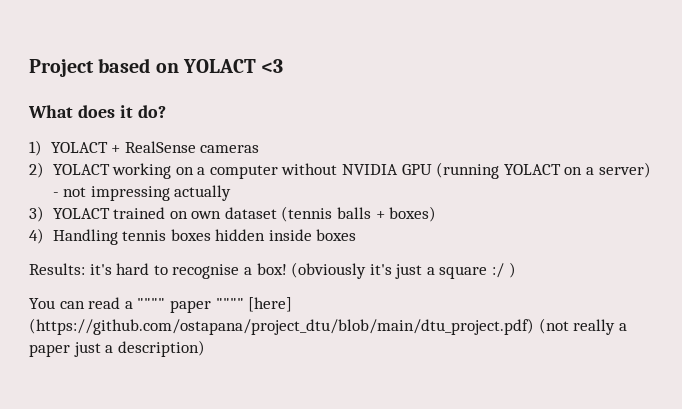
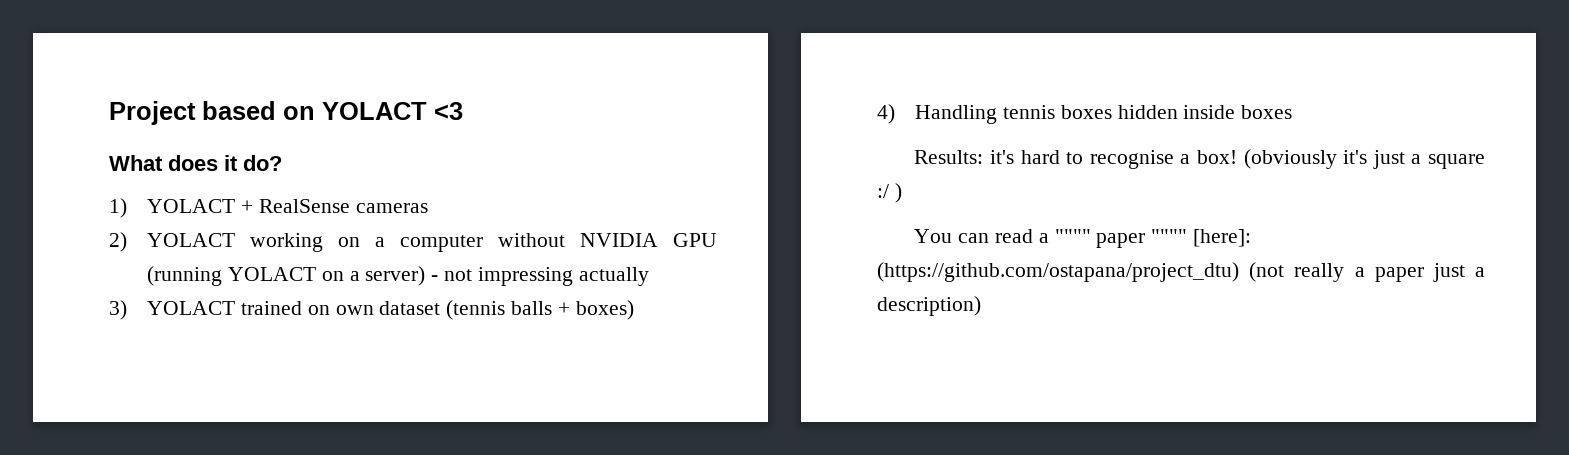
[248,297,293,312] [29,318,534,335] [here] (https://github.com/ostapana/project_dtu/blob/main/dtu_project.pdf) -> [1193,229,1252,247] [877,262,1239,282] [here]: (https://github.com/ostapana/project_dtu)

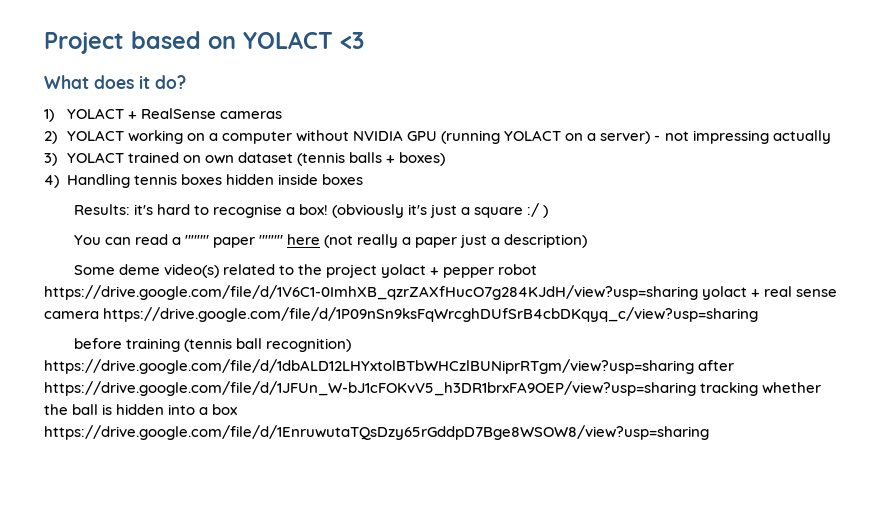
[1193,229,1252,247] [877,262,1239,282] [here]: (https://github.com/ostapana/project_dtu) -> [286,234,320,245] here
(981, 306) none -> [73,264,538,278] [44,285,838,300] [44,307,759,322] [73,338,351,352] [44,359,735,374] [44,381,822,396] [44,404,238,415] [44,425,709,440] // Some deme video(s) related to the project yolact + pepper robot https://drive.google.com/file/d/1V6C1-0ImhXB_qzrZAXfHucO7g284KJdH/view?usp=sharing yolact + real sense camera https://drive.google.com/file/d/1P09nSn9ksFqWrcghDUfSrB4cbDKqyq_c/view?usp=sharing // before training (tennis ball recognition) https://drive.google.com/file/d/1dbALD12LHYxtolBTbWHCzlBUNiprRTgm/view?usp=sharing after https://drive.google.com/file/d/1JFUn_W-bJ1cFOKvV5_h3DR1brxFA9OEP/view?usp=sharing tracking whether the ball is hidden into a box https://drive.google.com/file/d/1EnruwutaTQsDzy65rGddpD7Bge8WSOW8/view?usp=sharing

